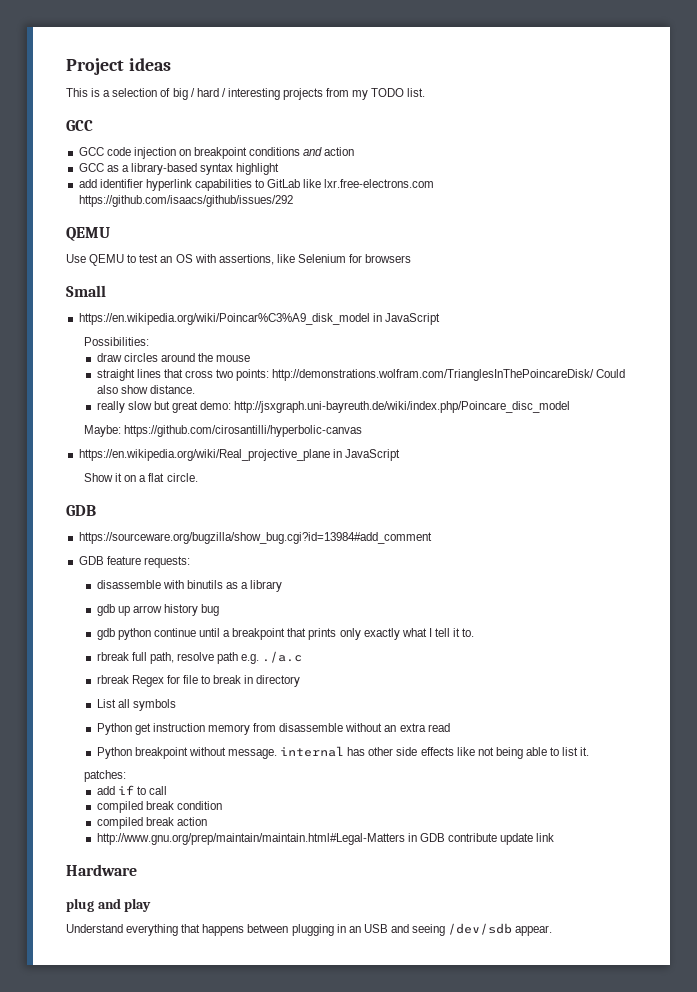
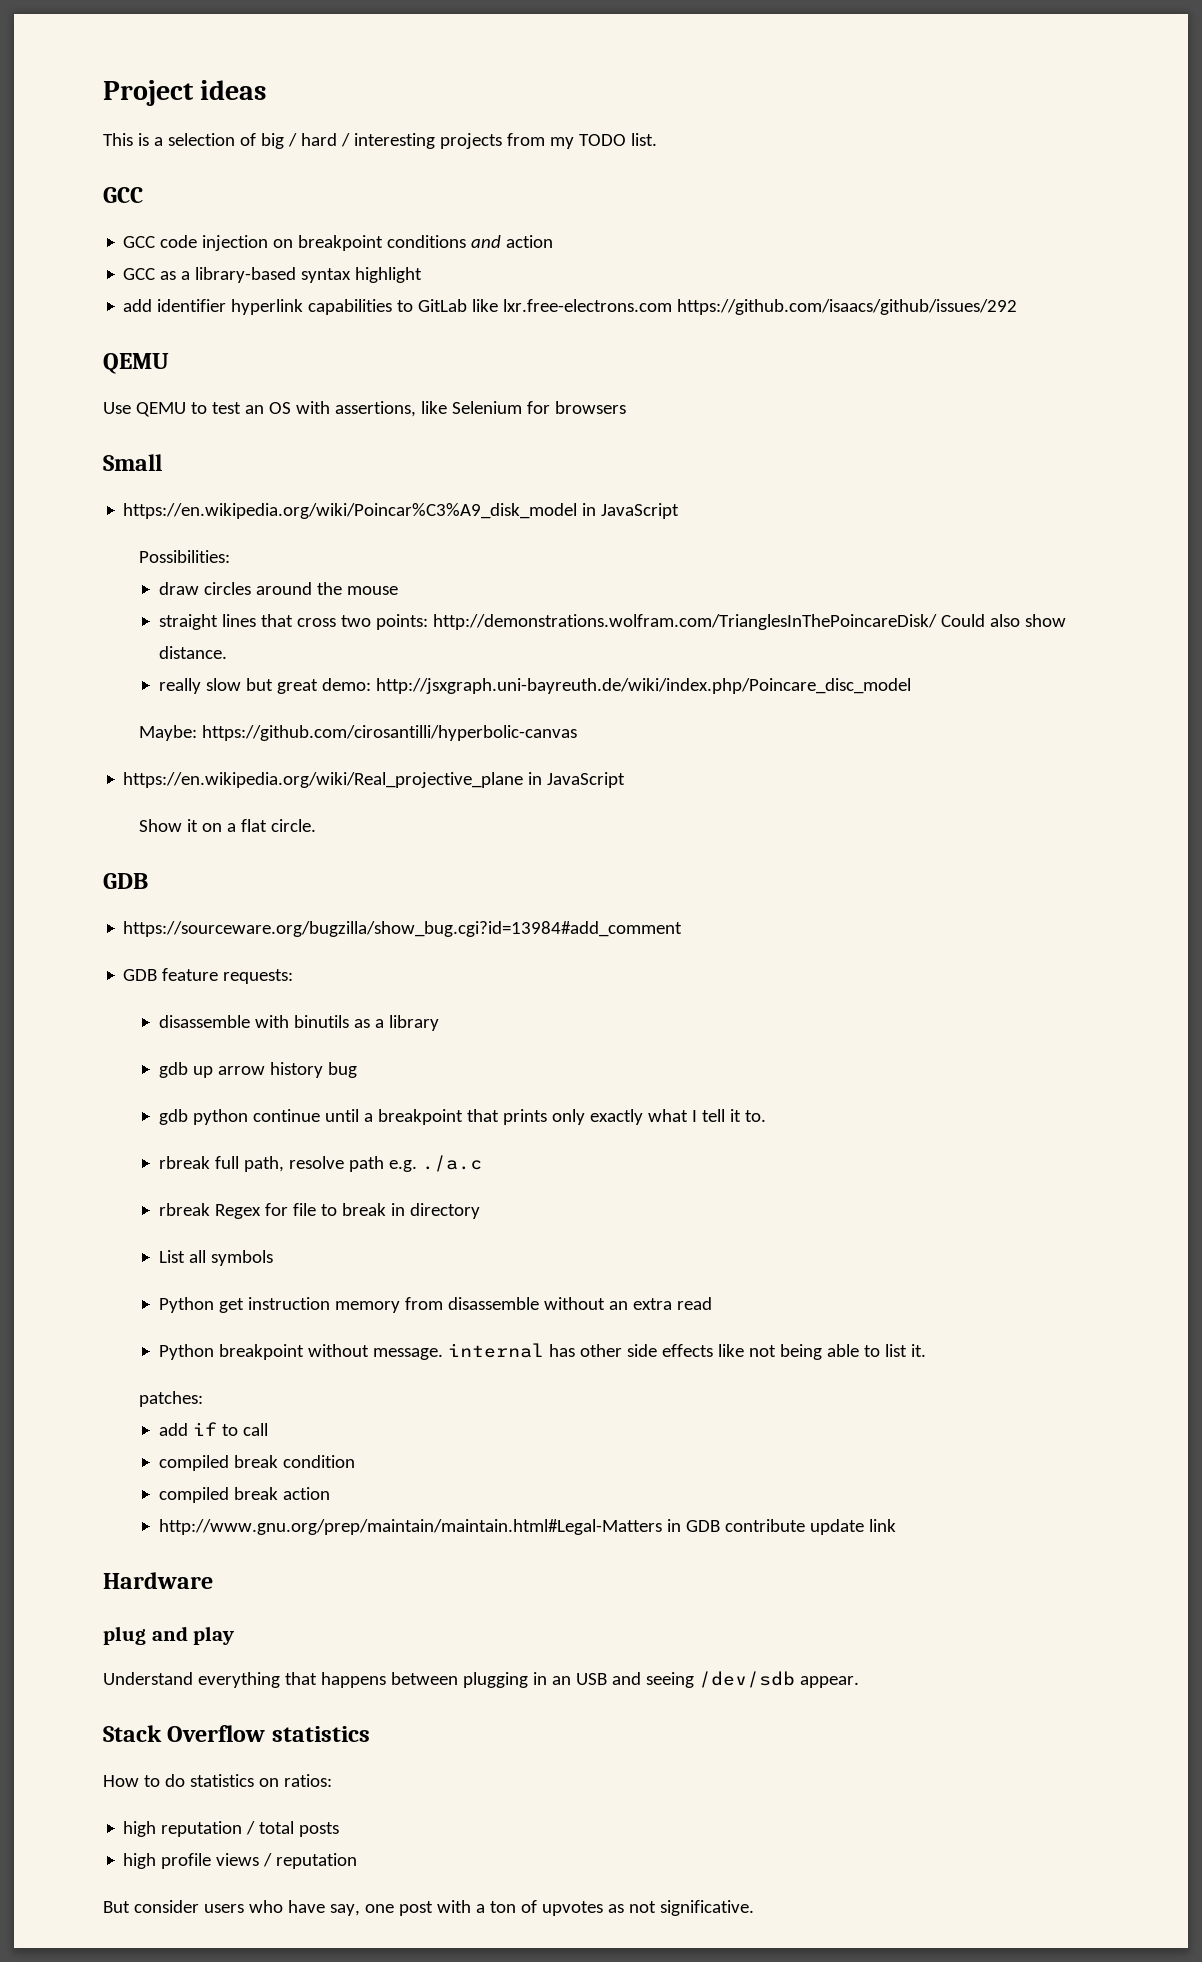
(553, 930) none -> [103,1725,370,1742] [103,1774,332,1787] [123,1821,340,1837] [123,1853,358,1869] [103,1900,754,1916] // Stack Overflow statistics // How to do statistics on ratios: // high reputation / total posts // high profile views / reputation // But consider users who have say, one post with a ton of upvotes as not significative.

